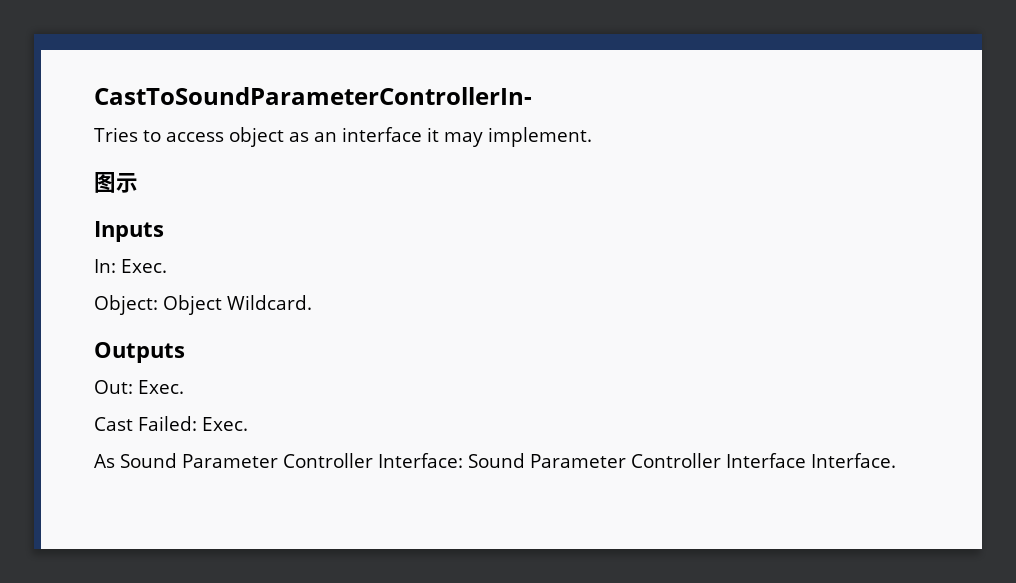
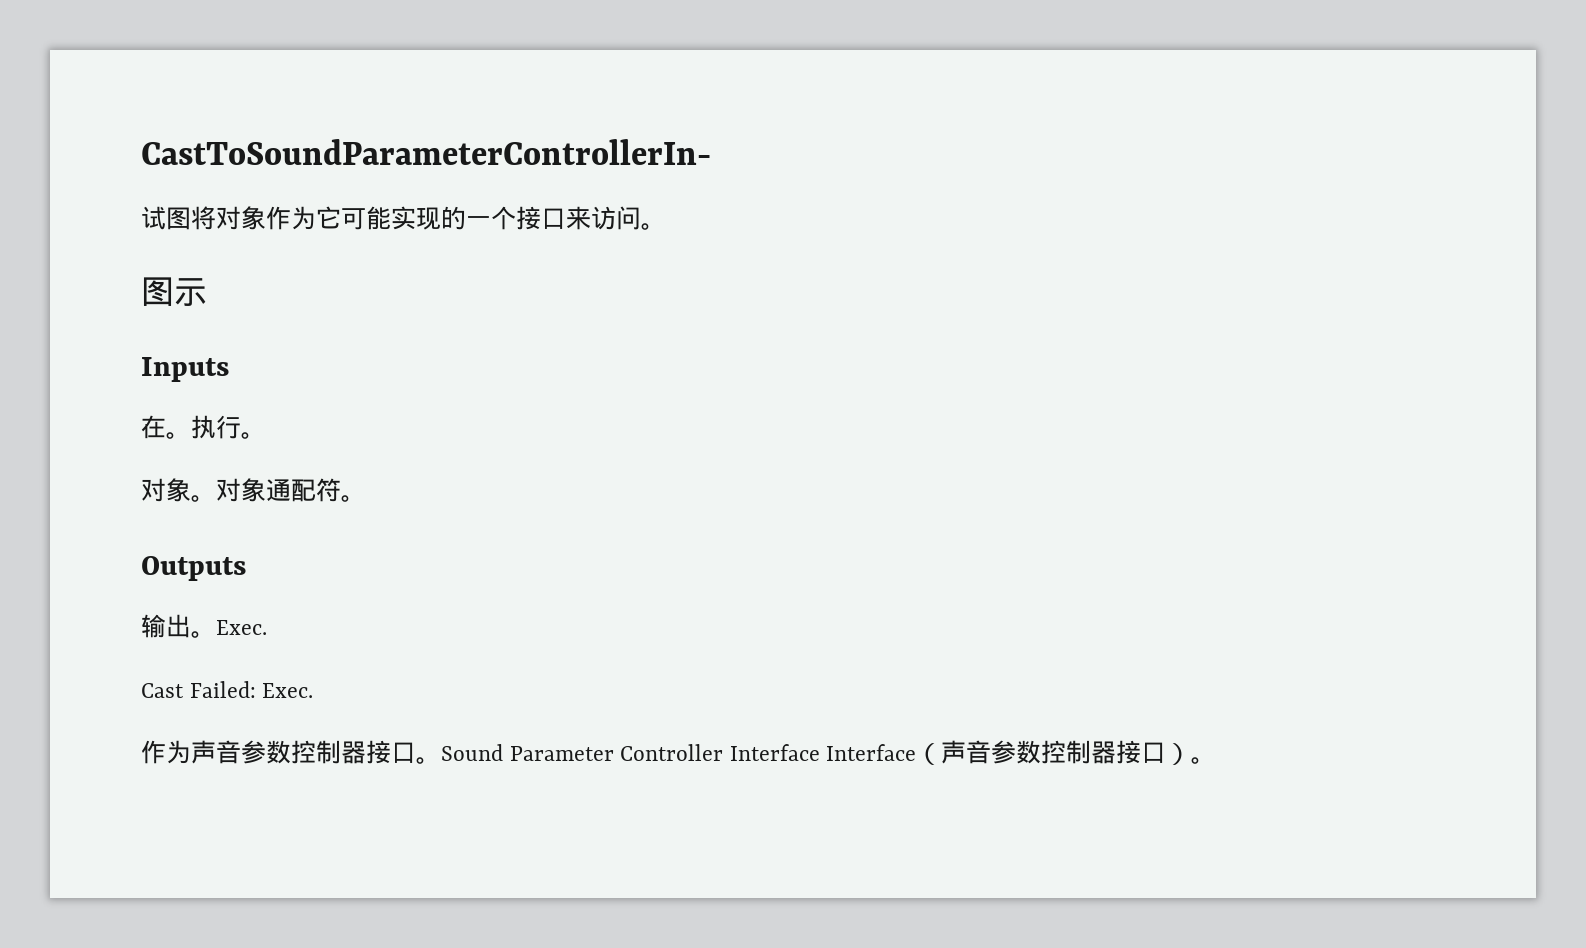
[94,127,592,147] [94,172,138,193] [94,221,164,242] [94,259,167,273] [94,295,312,315] Tries to access object as an interface it may implement. // 图示 // Inputs // In: Exec. // Object: Object Wildcard. -> [141,206,666,230] [141,277,207,306] [141,357,229,382] [141,415,266,439] [141,478,366,502] 试图将对象作为它可能实现的一个接口来访问。 // 图示 // Inputs // 在。执行。 // 对象。对象通配符。
[94,380,133,394] Out: -> [141,614,216,638] 输出。
[94,453,896,468] As Sound Parameter Controller Interface: Sound Parameter Controller Interface Interface. -> [141,740,1217,765] 作为声音参数控制器接口。Sound Parameter Controller Interface Interface（声音参数控制器接口）。

